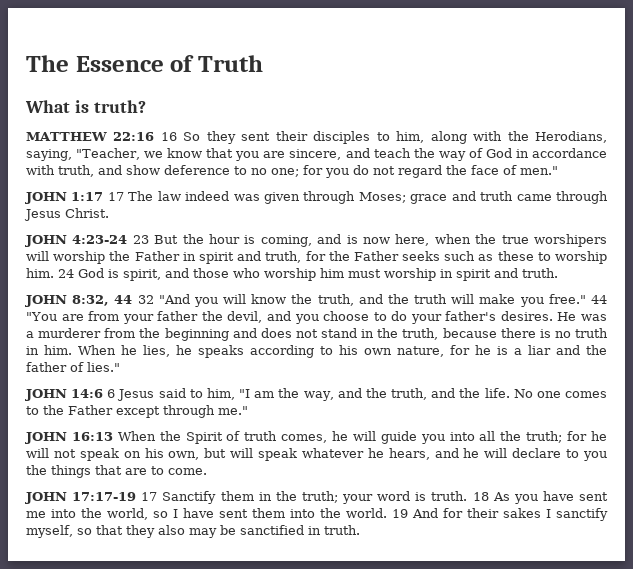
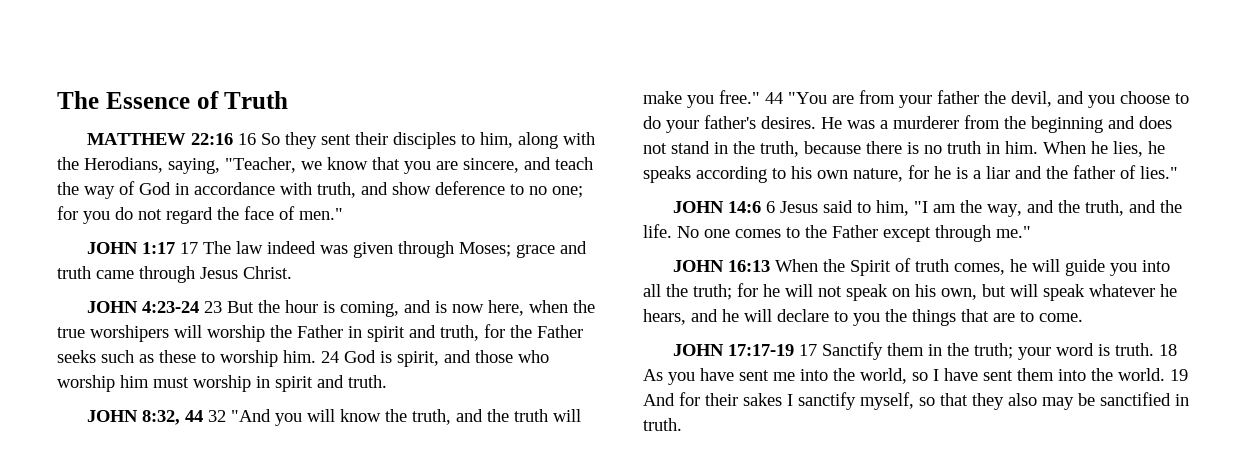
[25,100,146,113] // What is truth? -> (289, 100) none

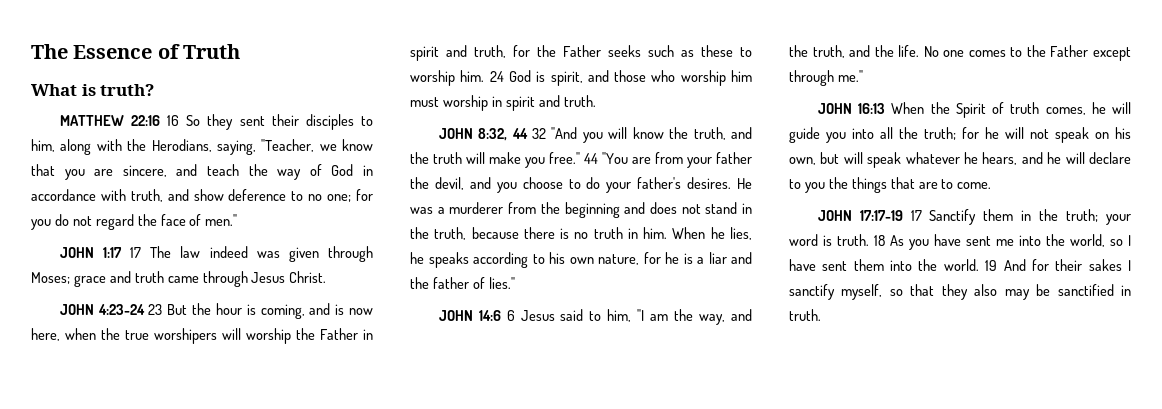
(289, 100) none -> [31,84,155,96] // What is truth?

